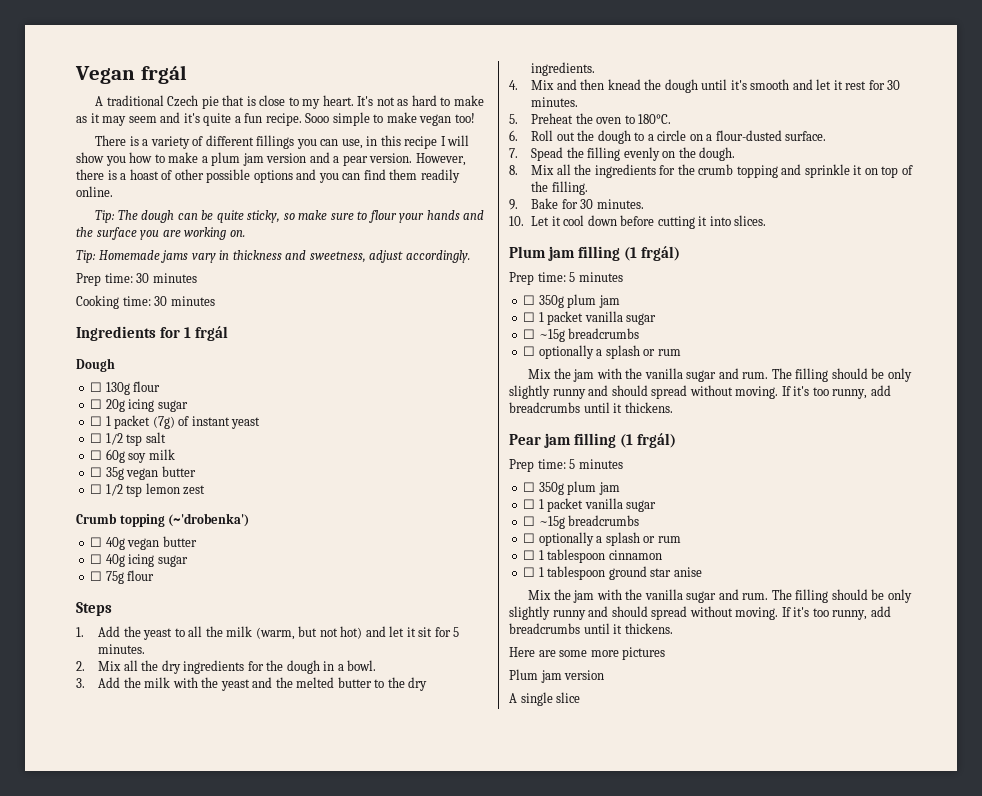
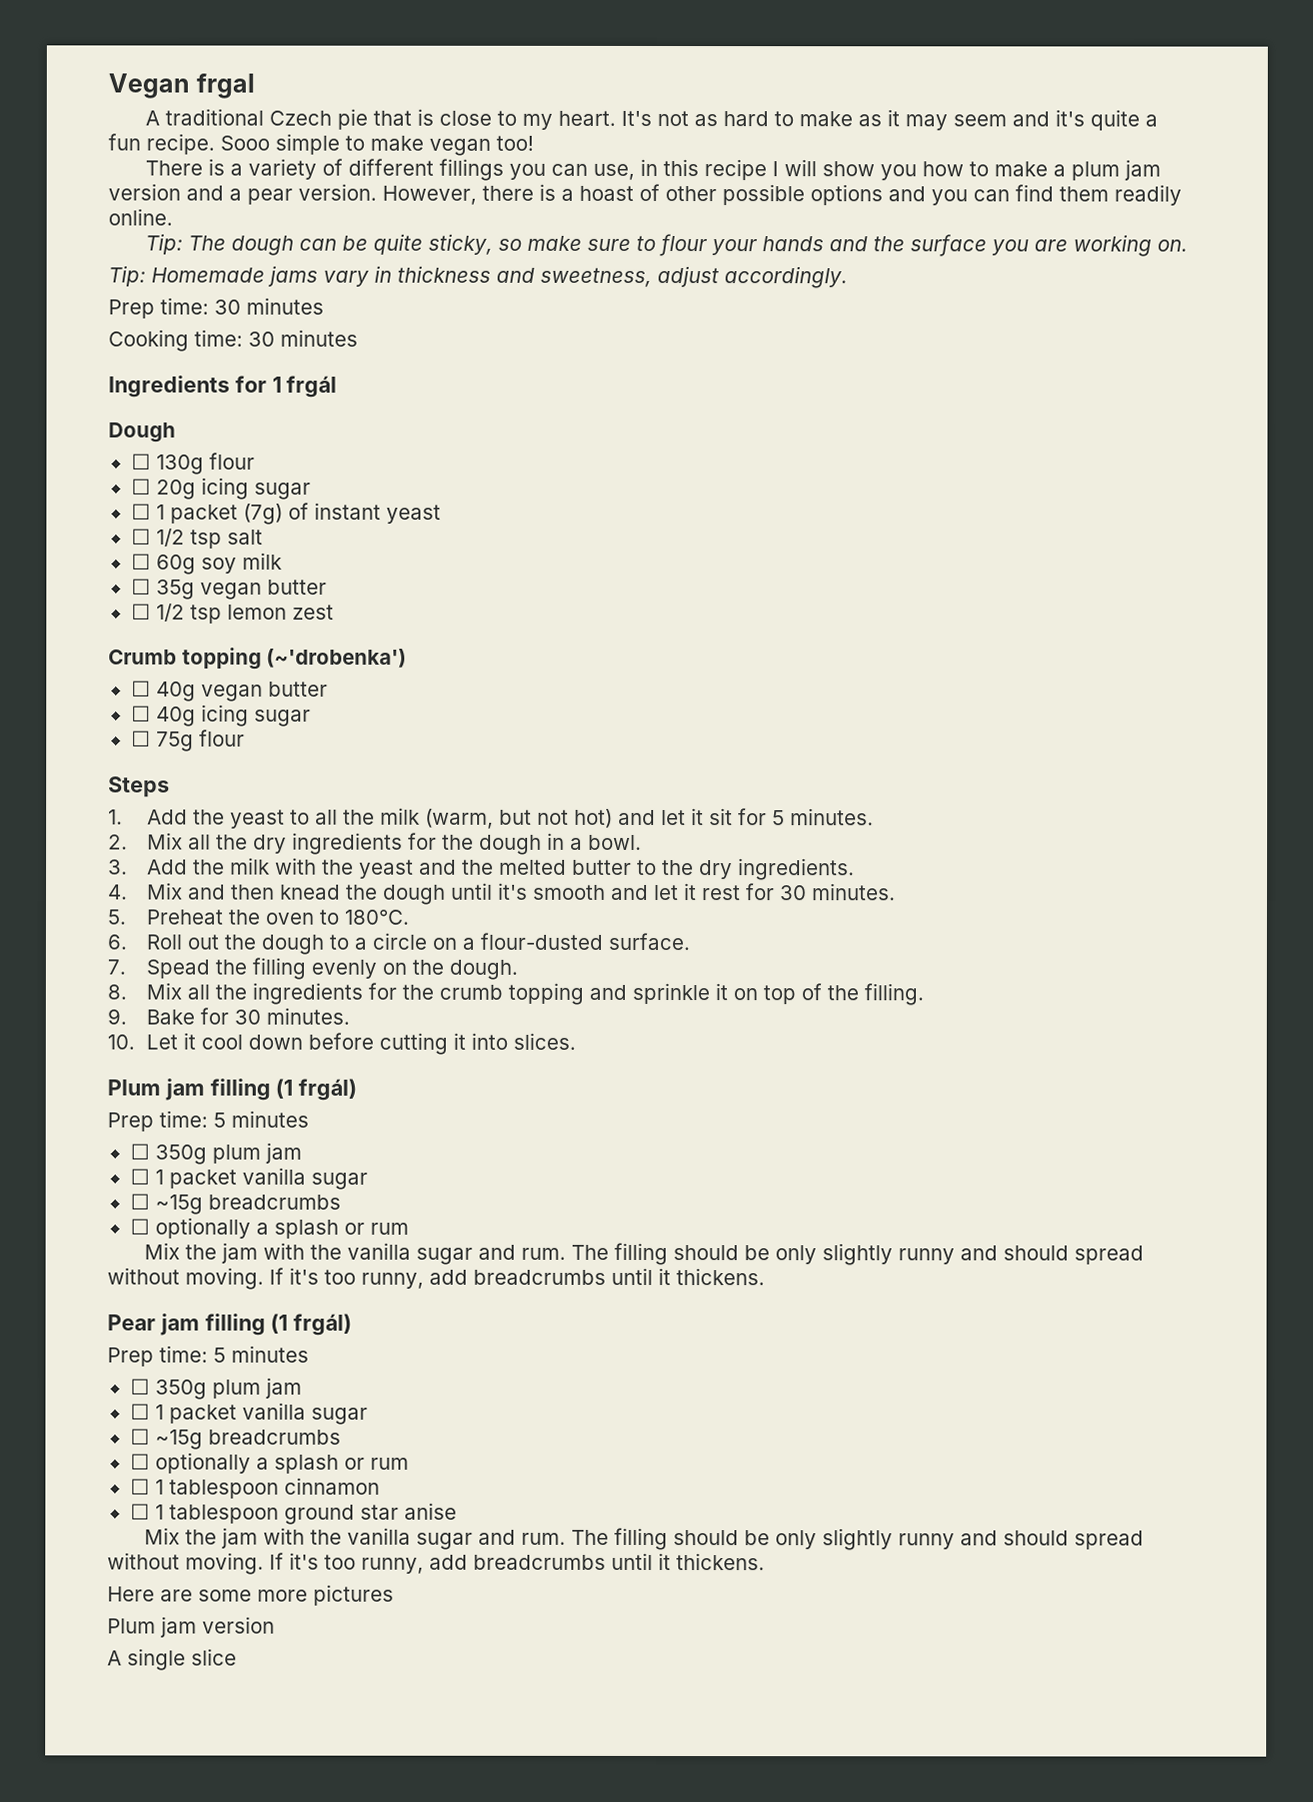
[140,65,187,84] frgál -> [195,73,255,99] frgal

